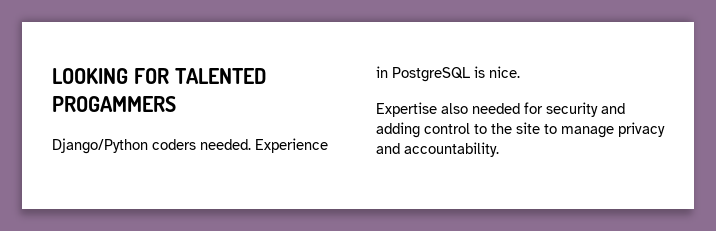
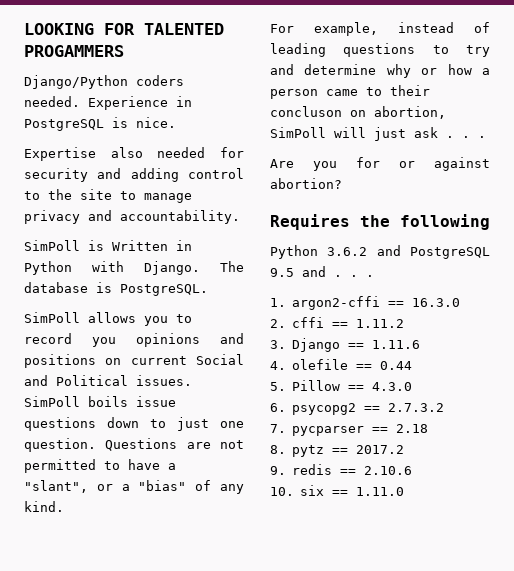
(499, 149) none -> [24,240,192,251] [24,261,244,275] [24,282,208,296] [24,312,192,326] [24,333,244,347] [24,354,244,368] [24,375,192,386] [24,396,176,407] [24,417,244,431] [24,438,244,452] [24,459,176,473] [24,480,244,494] [24,501,64,512] [270,22,490,36] [270,43,490,57] [270,64,490,78] [270,85,430,99] [270,106,446,119] [270,127,486,141] [270,157,490,171] [270,178,342,189] [270,214,490,230] [270,245,490,259] [270,266,374,277] [270,296,461,310] [270,317,405,328] [270,338,421,352] [270,359,413,370] [270,380,413,391] [270,403,445,415] [270,424,429,436] [270,445,405,457] [270,464,413,475] [270,485,405,496] // SimPoll is Written in Python with Django. The database is PostgreSQL. // SimPoll allows you to record you opinions and positions on current Social and Political issues. SimPoll boils issue questions down to just one question. Questions are not permitted to have a "slant", or a "bias" of any kind. // For example, instead of leading questions to try and determine why or how a person came to their concluson on abortion, SimPoll will just ask . . . // Are you for or against abortion? // Requires the following // Python 3.6.2 and PostgreSQL 9.5 and . . . // 1. argon2-cffi == 16.3.0 // 2. cffi == 1.11.2 // 3. Django == 1.11.6 // 4. olefile == 0.44 // 5. Pillow == 4.3.0 // 6. psycopg2 == 2.7.3.2 // 7. pycparser == 2.18 // 8. pytz == 2017.2 // 9. redis == 2.10.6 // 10. six == 1.11.0

